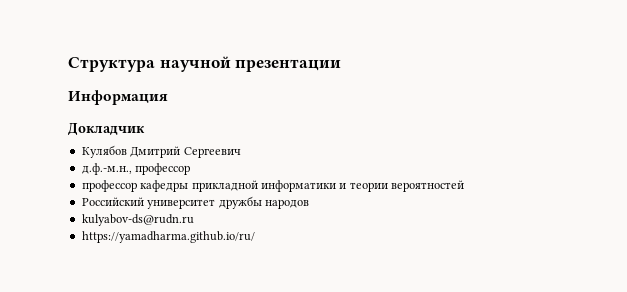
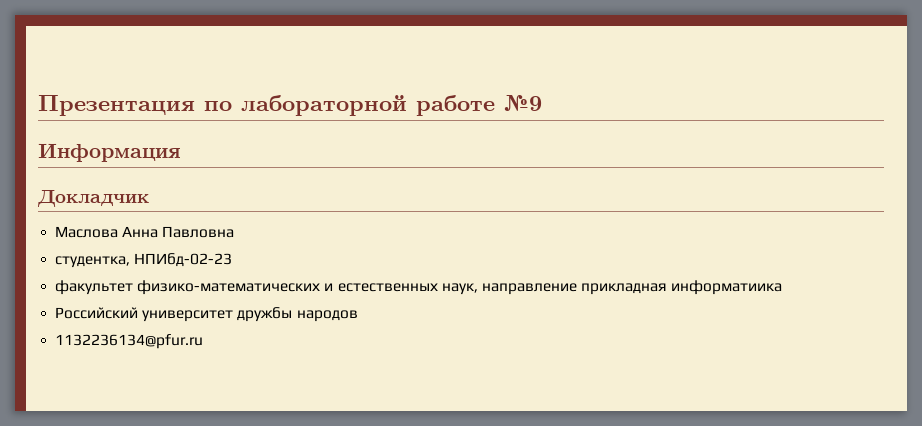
[68,56,342,72] [68,90,168,105] [68,123,145,136] [81,145,241,158] [81,163,191,175] [81,180,464,192] Структура научной презентации // Информация // Докладчик // Кулябов Дмитрий Сергеевич // д.ф.-м.н., профессор // профессор кафедры прикладной информатики и теории вероятностей -> [38,95,542,116] [38,143,181,162] [37,190,149,207] [55,226,235,238] [55,253,233,268] [55,280,783,295] Презентация по лабораторной работе №9 // Информация // Докладчик // Маслова Анна Павловна // студентка, НПИбд-02-23 // факультет физико-математических и естественных наук, направление прикладная информатиика
[81,214,194,226] [81,231,255,243] kulyabov-ds@rudn.ru // https://yamadharma.github.io/ru/ -> [55,334,204,349] 1132236134@pfur.ru

